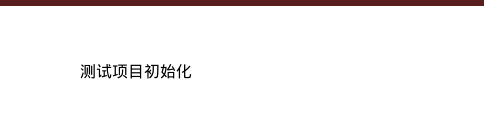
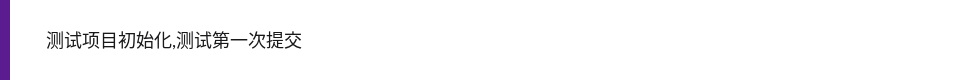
(192, 71) none -> [172,31,302,50] ,测试第一次提交

